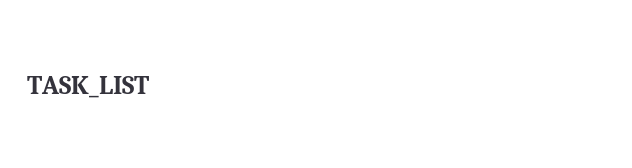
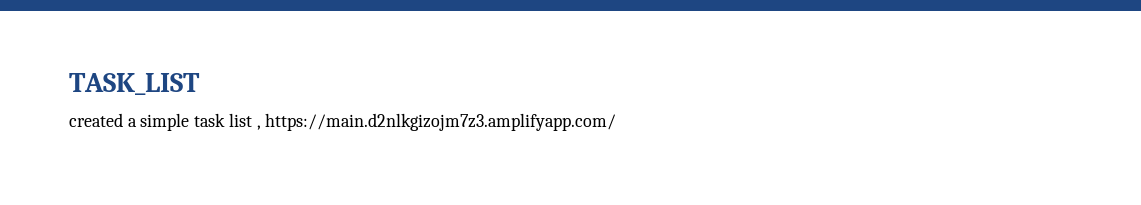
(149, 87) none -> [69,113,617,131] // created a simple task list , https://main.d2nlkgizojm7z3.amplifyapp.com/

